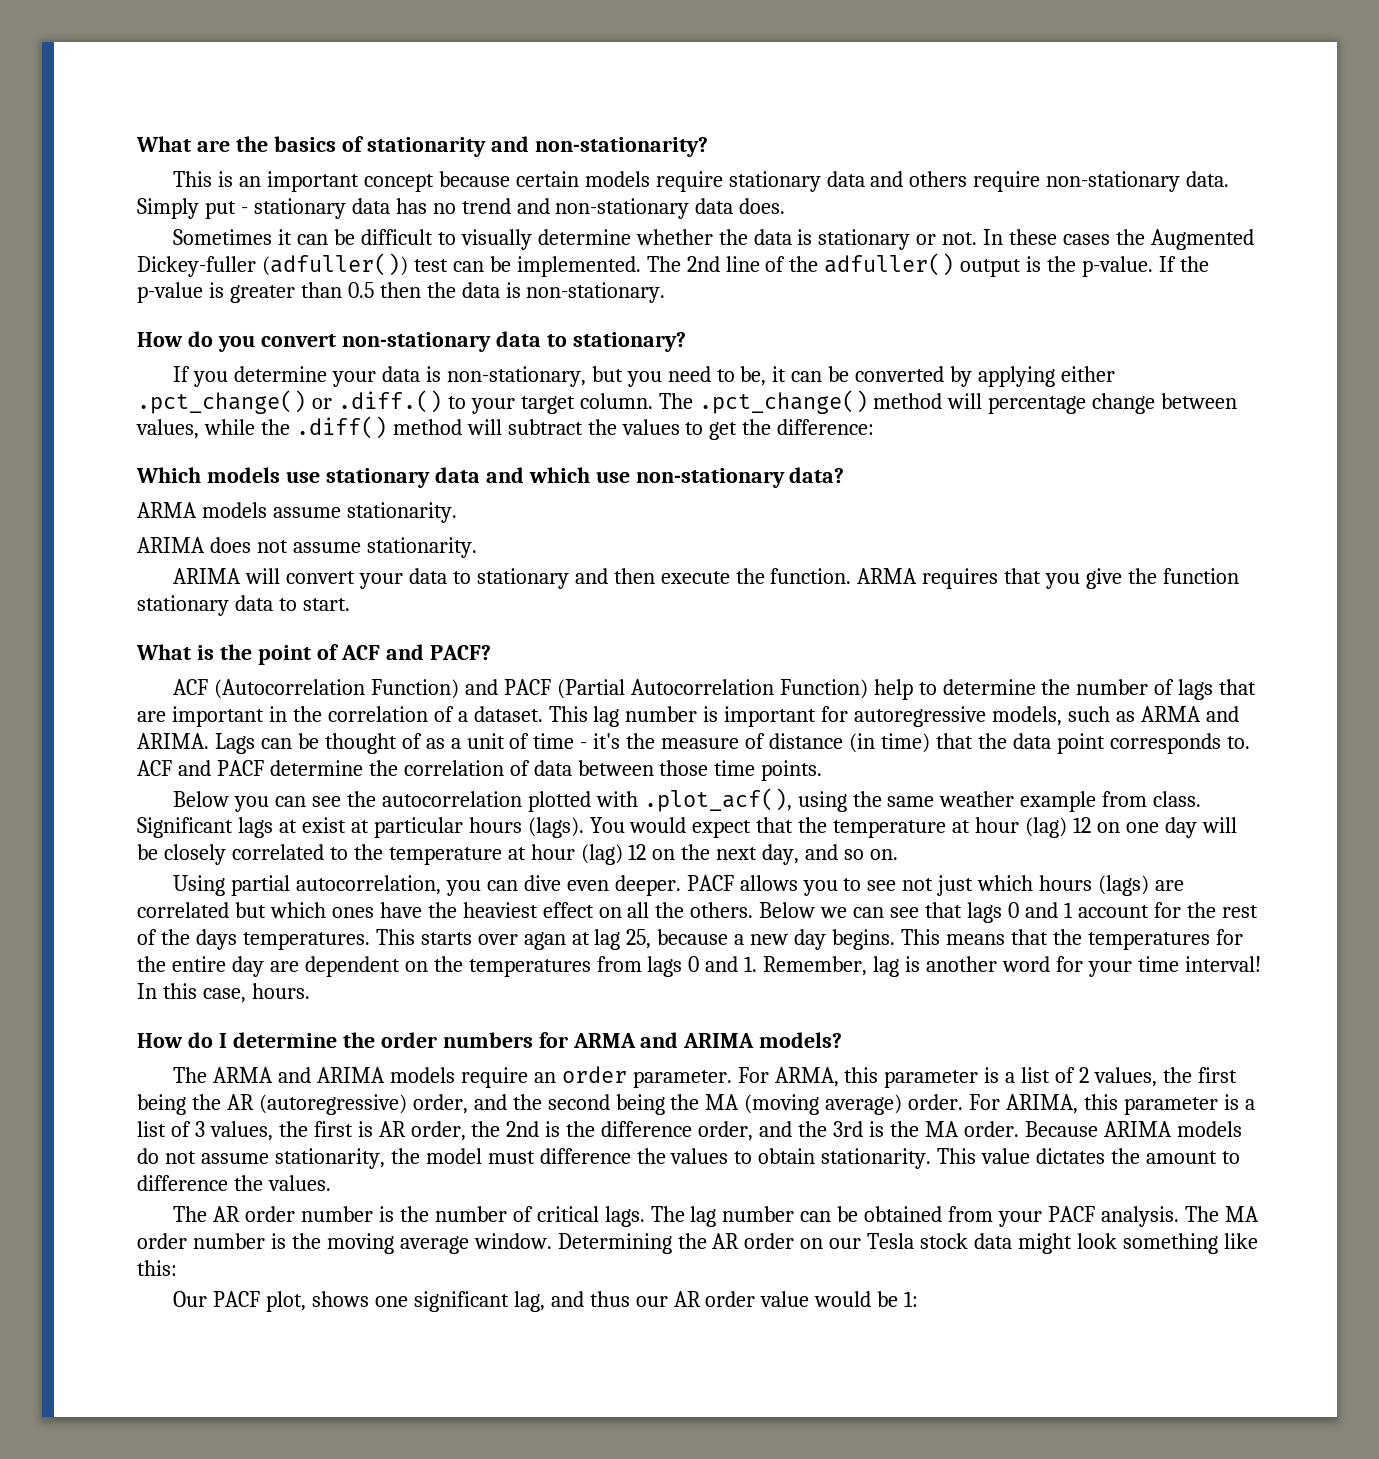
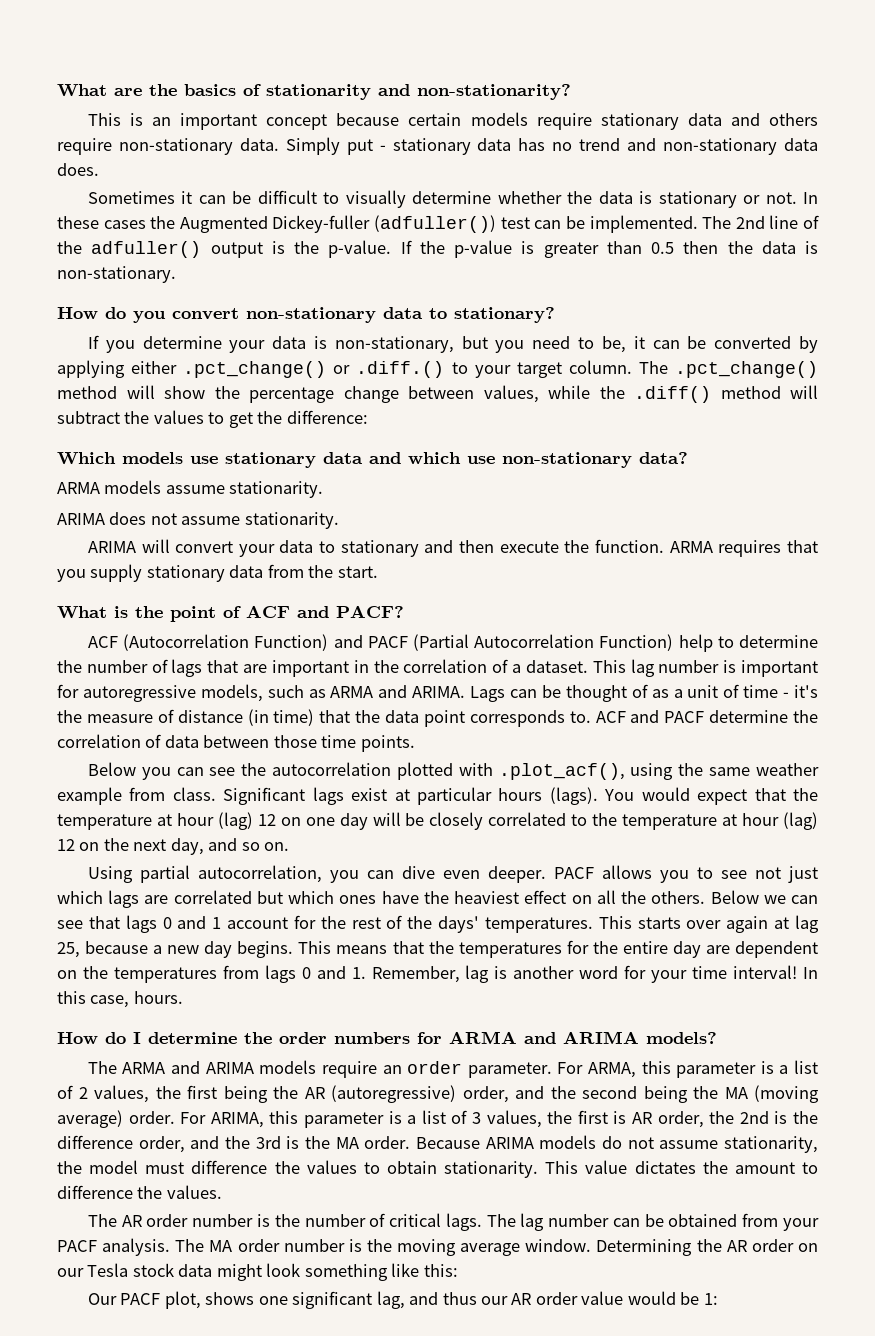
(983, 401) none -> [164,386,240,399] show the
[1086,568,1240,589] [137,595,297,616] give the function stationary data to -> [90,564,334,582] supply stationary data from the
[278,820,297,833] at -> (344, 796) none
[1039,875,1150,896] hours (lags) -> [108,890,140,908] lags
[195,929,237,950] days -> [438,916,480,933] days'
[523,932,566,950] agan -> [726,916,769,933] again

